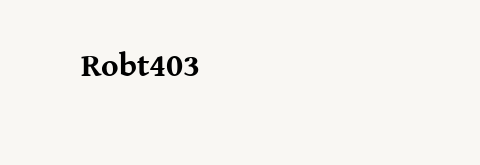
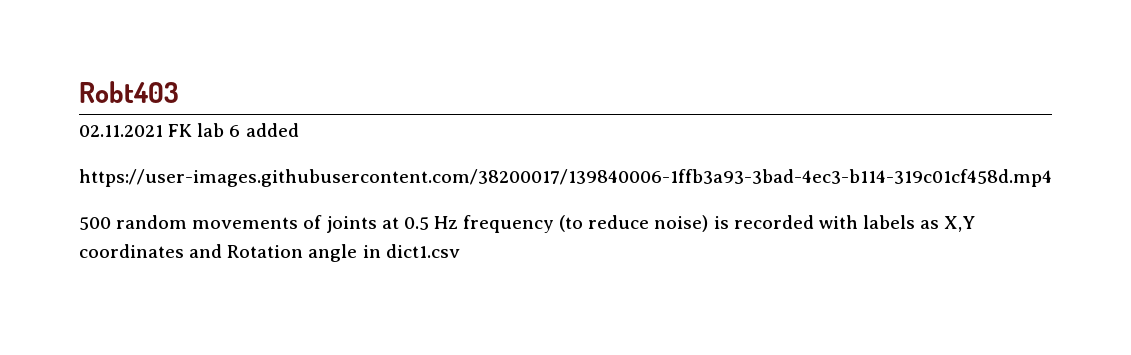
(200, 63) none -> [79,123,299,137] [79,169,1052,187] [79,215,976,233] [79,244,460,262] // 02.11.2021 FK lab 6 added // https://user-images.githubusercontent.com/38200017/139840006-1ffb3a93-3bad-4ec3-b114-319c01cf458d.mp4 // 500 random movements of joints at 0.5 Hz frequency (to reduce noise) is recorded with labels as X,Y coordinates and Rotation angle in dict1.csv

